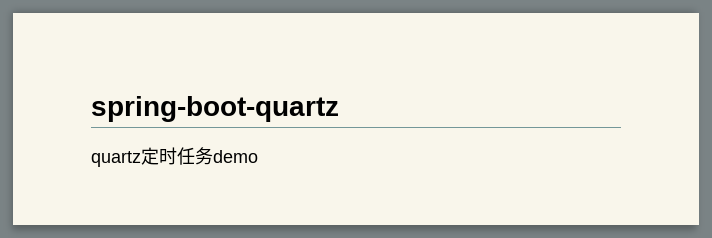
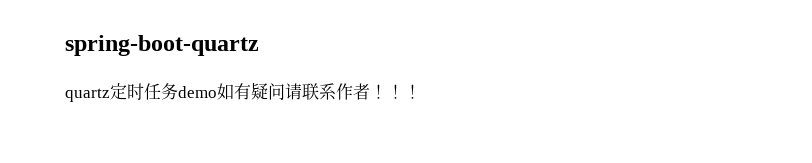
(258, 156) none -> [217,82,421,100] 如有疑问请联系作者！！！

